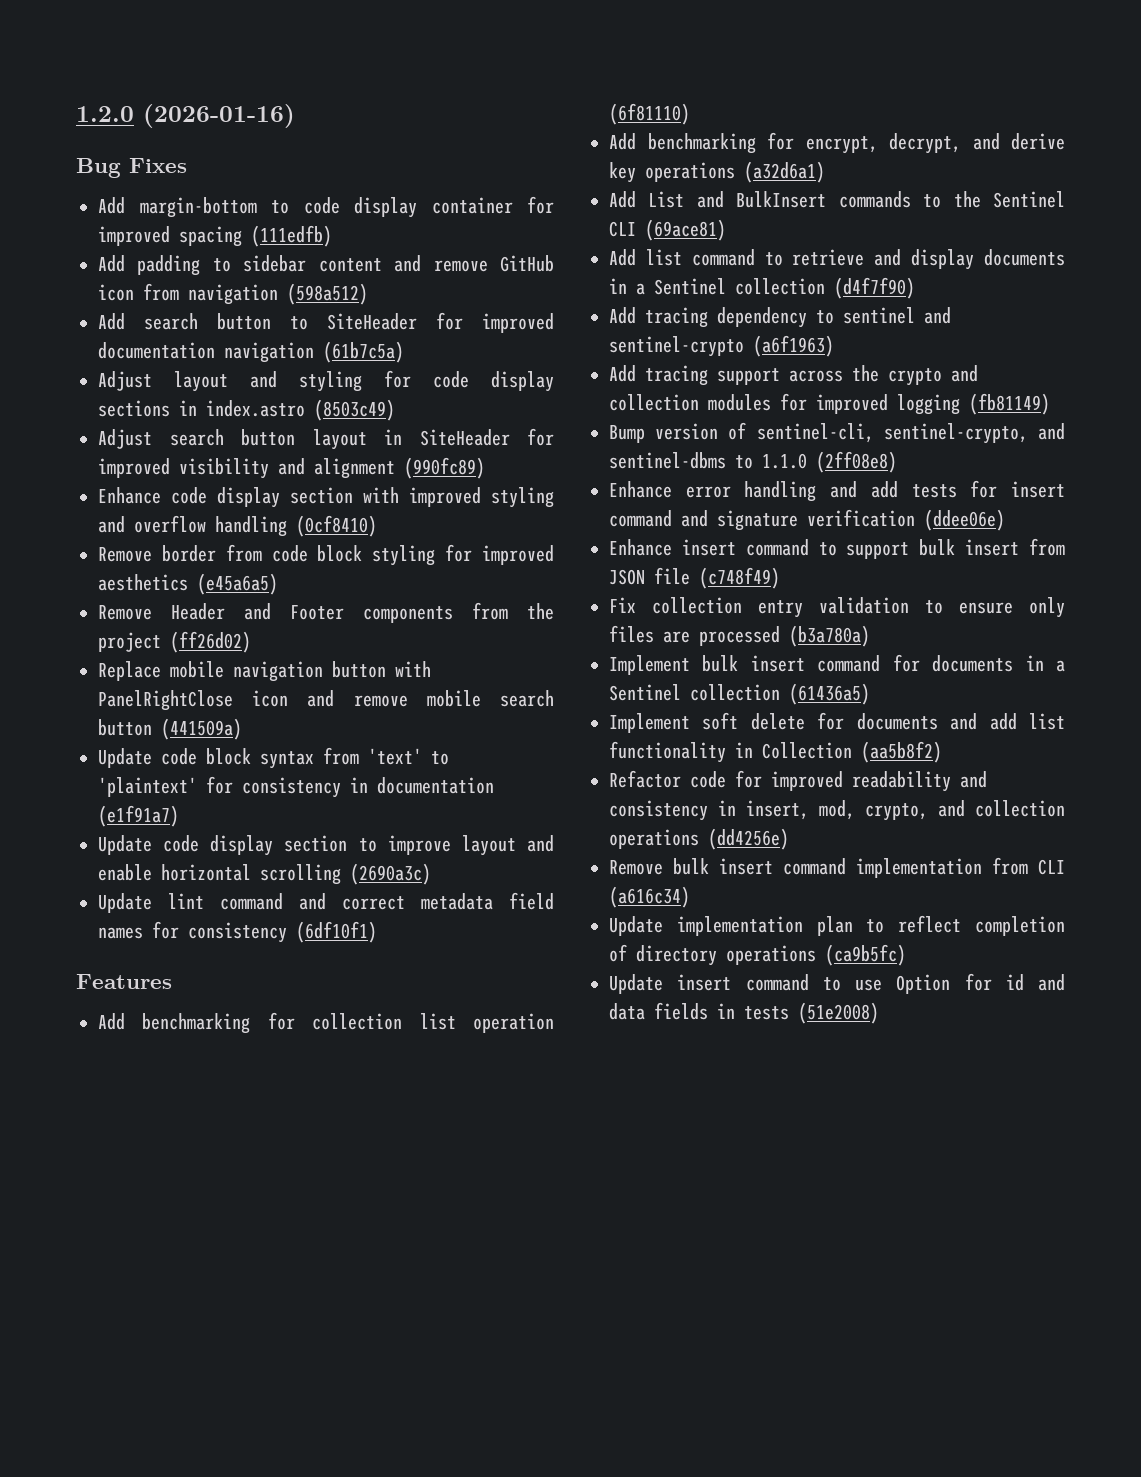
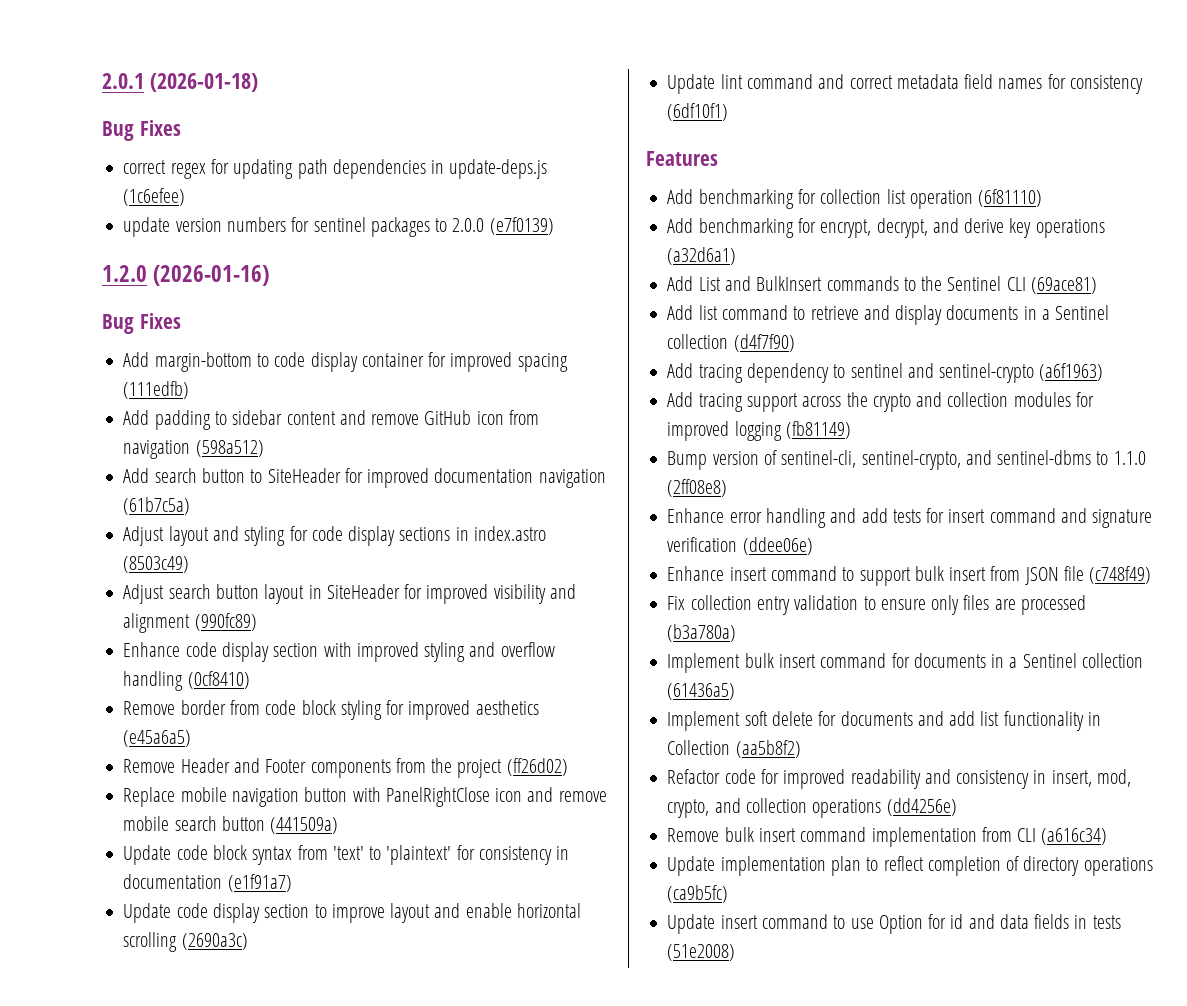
(76, 114) none -> [102,73,258,92] [102,120,181,141] [123,159,548,179] [123,188,186,206] [123,217,554,237] 2.0.1 (2026-01-18) // Bug Fixes // correct regex for updating path dependencies in update-deps.js (1c6efee) // update version numbers for sentinel packages to 2.0.0 (e7f0139) //

